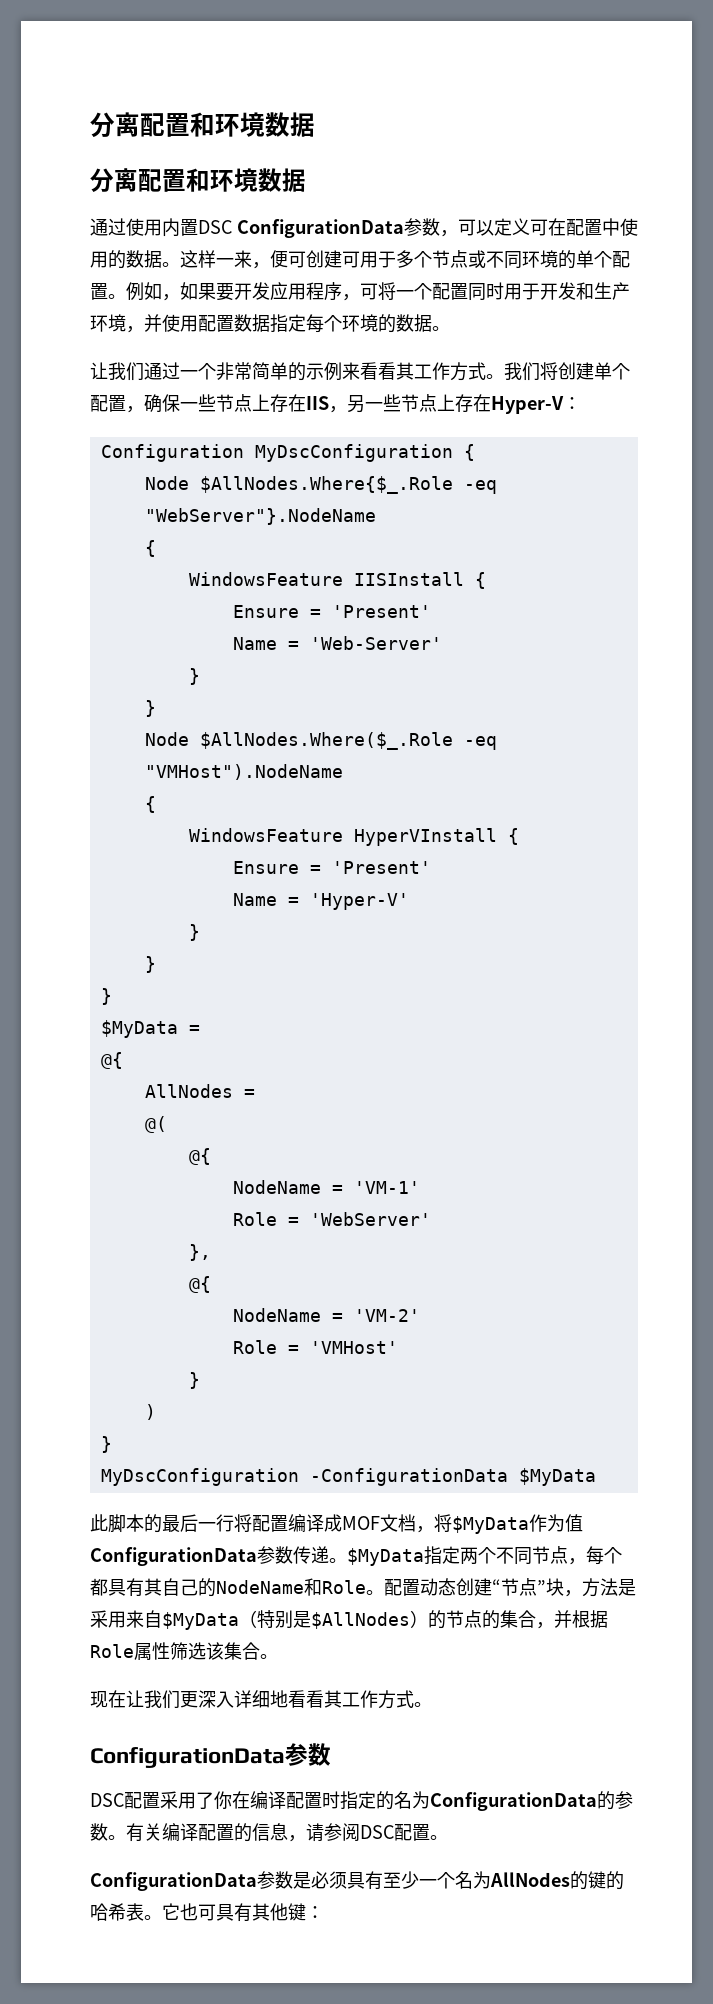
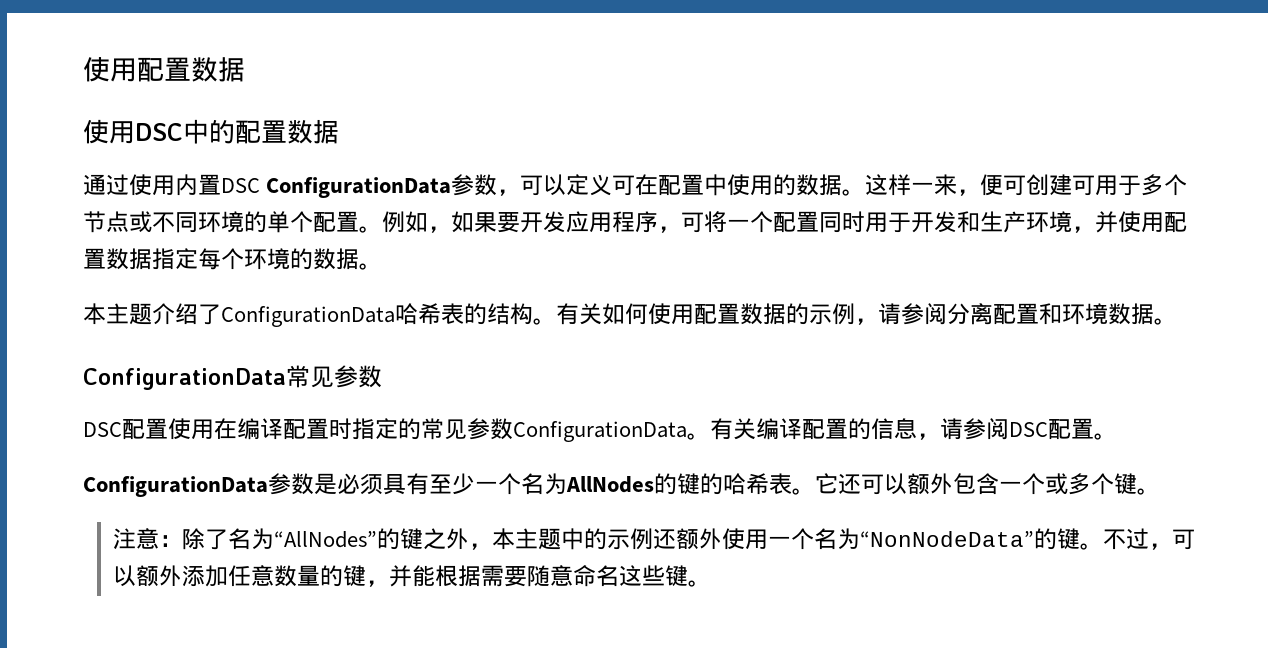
[90,112,315,138] [90,168,258,192] 分离配置和环境数据 // 分离配置和环境 -> [83,57,245,82] [83,119,287,144] 使用配置数据 // 使用DSC中的配置
[90,362,630,381] [90,394,581,414] [100,444,475,462] [144,476,497,494] [144,508,376,525] [144,540,156,557] [188,572,486,589] [232,605,431,618] [232,636,442,650] [188,668,200,685] [144,700,156,717] [144,732,497,750] [144,764,343,780] [144,796,156,813] [188,828,519,846] [232,861,431,874] [232,893,409,910] [188,924,200,941] [144,956,156,973] [100,988,112,1005] [100,1020,200,1038] [100,1052,123,1069] [144,1084,255,1098] [144,1116,167,1133] [188,1148,211,1165] [232,1180,420,1194] [232,1212,431,1226] [188,1244,211,1261] [188,1276,211,1293] [232,1308,420,1322] [232,1340,398,1354] [188,1372,200,1389] [144,1404,156,1420] [100,1436,112,1453] [100,1468,596,1486] [90,1514,583,1534] [90,1546,622,1566] [90,1578,636,1597] [90,1610,608,1630] [90,1642,278,1660] [90,1690,432,1709] [90,1747,285,1768] 让我们通过一个非常简单的示例来看看其工作方式。我们将创建单个配置，确保一些节点上存在IIS，另一些节点上存在Hyper-V： // Configuration MyDscConfiguration { // Node $AllNodes.Where{$_.Role -eq "WebServer"}.NodeName // { // WindowsFeature IISInstall { // Ensure = 'Present' // Name = 'Web-Server' // } // } // Node $AllNodes.Where($_.Role -eq "VMHost").NodeName // { // WindowsFeature HyperVInstall { // Ensure = 'Present' // Name = 'Hyper-V' // } // } // } // $MyData = // @{ // AllNodes = // @( // @{ // NodeName = 'VM-1' // Role = 'WebServer' // }, // @{ // NodeName = 'VM-2' // Role = 'VMHost' // } // ) // } // MyDscConfiguration -ConfigurationData $MyData // 此脚本的最后一行将配置编译成MOF文档，将$MyData作为值ConfigurationData参数传递。$MyData指定两个不同节点，每个都具有其自己的NodeName和Role。配置动态创建“节点”块，方法是采用来自$MyData（特别是$AllNodes）的节点的集合，并根据Role属性筛选该集合。 // 现在让我们更深入详细地看看其工作方式。 // ConfigurationData -> [83,303,1177,327] [83,365,334,390] 本主题介绍了ConfigurationData哈希表的结构。有关如何使用配置数据的示例，请参阅分离配置和环境数据。 // ConfigurationData常见
[160,1791,232,1809] 采用了你 -> [168,418,214,440] 使用
[394,1791,633,1811] [90,1823,108,1841] 名为ConfigurationData的参数 -> [421,418,687,442] 常见参数ConfigurationData
[180,1903,324,1922] 也可具有其他键： -> [838,473,1160,495] [112,528,1195,550] [112,565,711,587] 还可以额外包含一个或多个键。 // 注意：除了名为“AllNodes”的键之外，本主题中的示例还额外使用一个名为“NonNodeData”的键。不过，可以额外添加任意数量的键，并能根据需要随意命名这些键。

